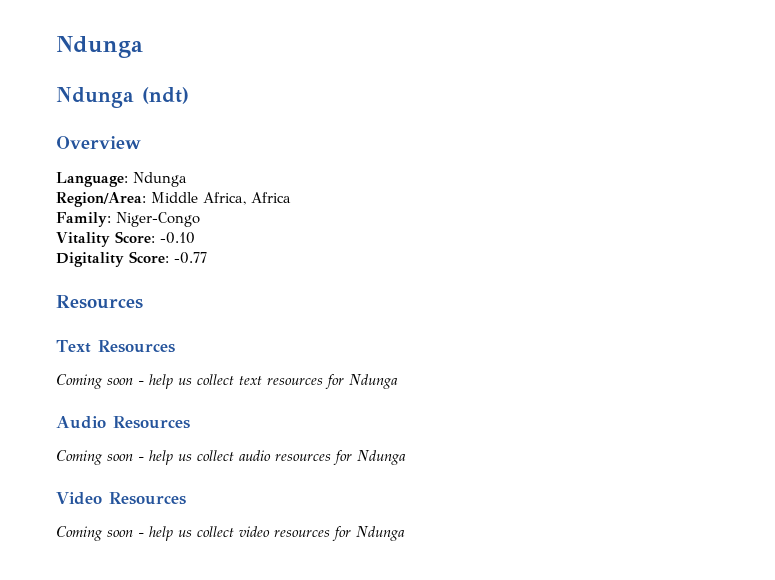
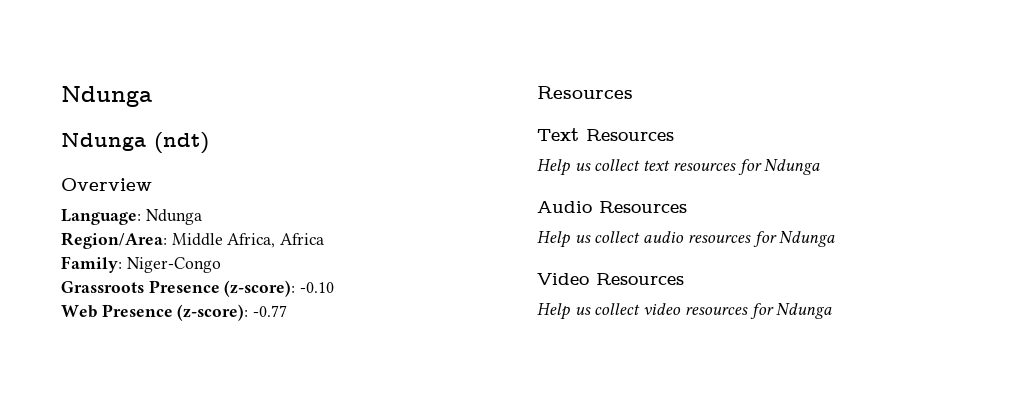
[56,231,195,247] [56,251,169,267] Vitality Score: -0.10 // Digitality Score: -> [61,280,335,297] [61,304,249,321] Grassroots Presence (z-score): -0.10 // Web Presence (z-score):
[56,374,173,389] Coming soon - help -> [537,159,570,176] Help
[56,450,173,465] Coming soon - help -> [537,231,570,248] Help
[56,526,173,541] Coming soon - help -> [537,303,570,320] Help

